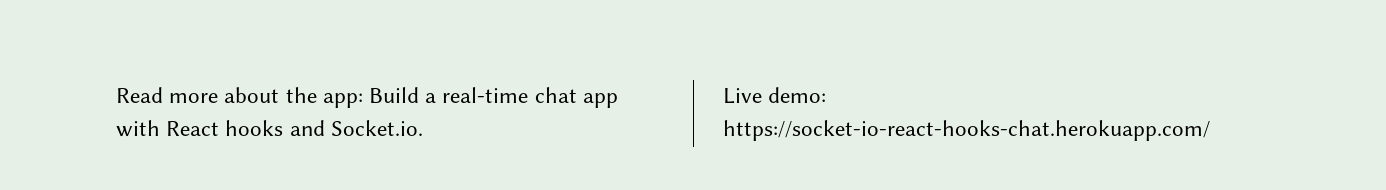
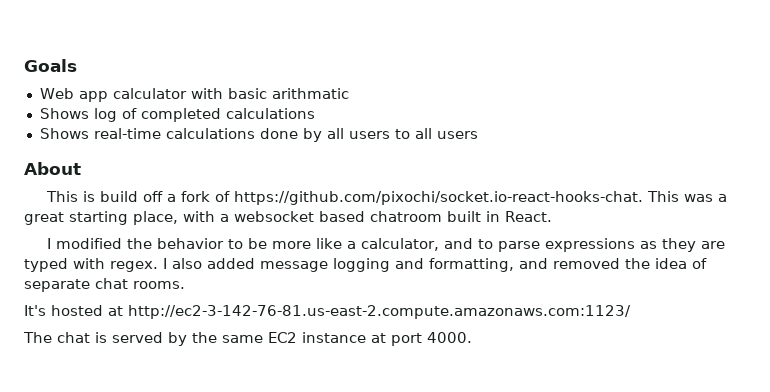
[116,87,618,108] [116,120,423,137] [723,87,827,104] [723,120,1210,141] Read more about the app: Build a real-time chat app with React hooks and Socket.io. // Live demo: https://socket-io-react-hooks-chat.herokuapp.com/ -> [24,59,77,72] [39,88,349,102] [39,108,315,122] [39,128,478,142] [24,162,81,175] [46,191,728,205] [24,211,552,225] [47,238,726,252] [24,258,707,272] [24,278,185,292] [24,305,631,319] [23,332,472,346] Goals // Web app calculator with basic arithmatic // Shows log of completed calculations // Shows real-time calculations done by all users to all users // About // This is build off a fork of https://github.com/pixochi/socket.io-react-hooks-chat. This was a great starting place, with a websocket based chatroom built in React. // I modified the behavior to be more like a calculator, and to parse expressions as they are typed with regex. I also added message logging and formatting, and removed the idea of separate chat rooms. // It's hosted at http://ec2-3-142-76-81.us-east-2.compute.amazonaws.com:1123/ // The chat is served by the same EC2 instance at port 4000.

